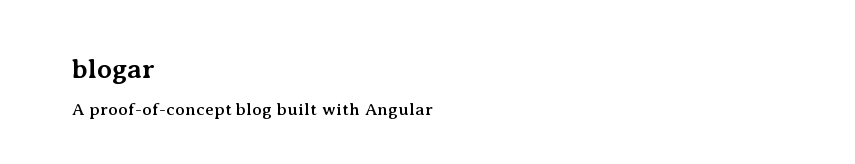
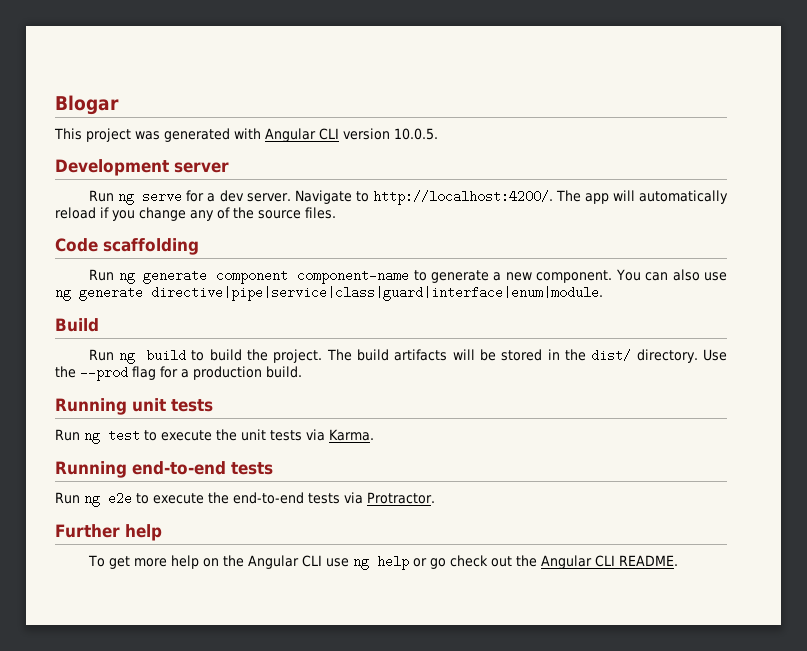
[72,59,155,84] [72,103,433,119] blogar // A proof-of-concept blog built with Angular -> [55,95,119,115] [54,128,438,142] [55,159,229,176] [89,190,728,205] [55,207,336,221] [55,238,199,255] [89,269,727,284] [55,286,603,301] [55,318,99,332] [89,349,727,364] [55,366,302,381] [55,398,213,415] [55,429,374,444] [55,461,273,478] [55,492,435,507] [55,524,162,541] [88,555,679,570] Blogar // This project was generated with Angular CLI version 10.0.5. // Development server // Run ng serve for a dev server. Navigate to http://localhost:4200/. The app will automatically reload if you change any of the source files. // Code scaffolding // Run ng generate component component-name to generate a new component. You can also use ng generate directive|pipe|service|class|guard|interface|enum|module. // Build // Run ng build to build the project. The build artifacts will be stored in the dist/ directory. Use the --prod flag for a production build. // Running unit tests // Run ng test to execute the unit tests via Karma. // Running end-to-end tests // Run ng e2e to execute the end-to-end tests via Protractor. // Further help // To get more help on the Angular CLI use ng help or go check out the Angular CLI README.

